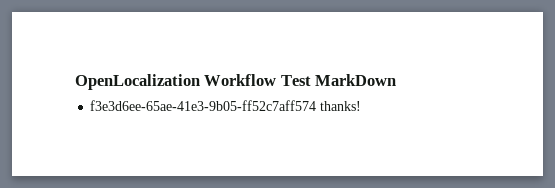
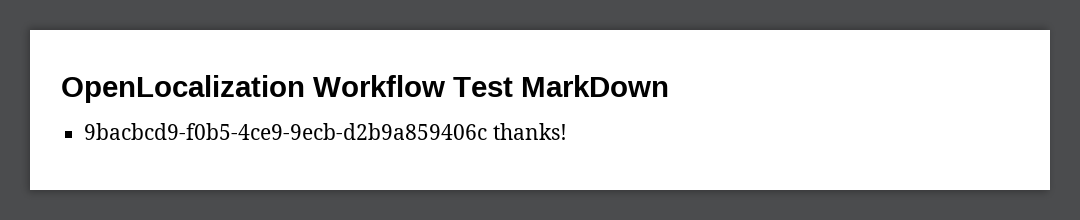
[90,100,317,111] f3e3d6ee-65ae-41e3-9b05-ff52c7aff574 -> [84,123,488,140] 9bacbcd9-f0b5-4ce9-9ecb-d2b9a859406c

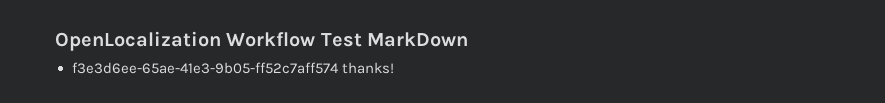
[84,123,488,140] 9bacbcd9-f0b5-4ce9-9ecb-d2b9a859406c -> [71,62,339,74] f3e3d6ee-65ae-41e3-9b05-ff52c7aff574

